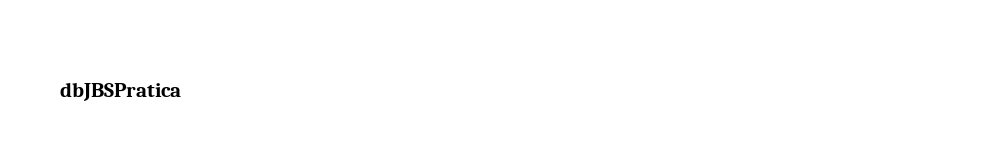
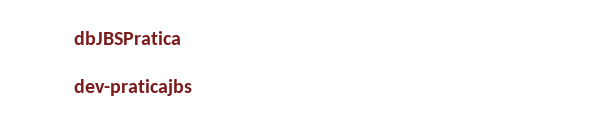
(181, 91) none -> [74,79,192,96] // dev-praticajbs

